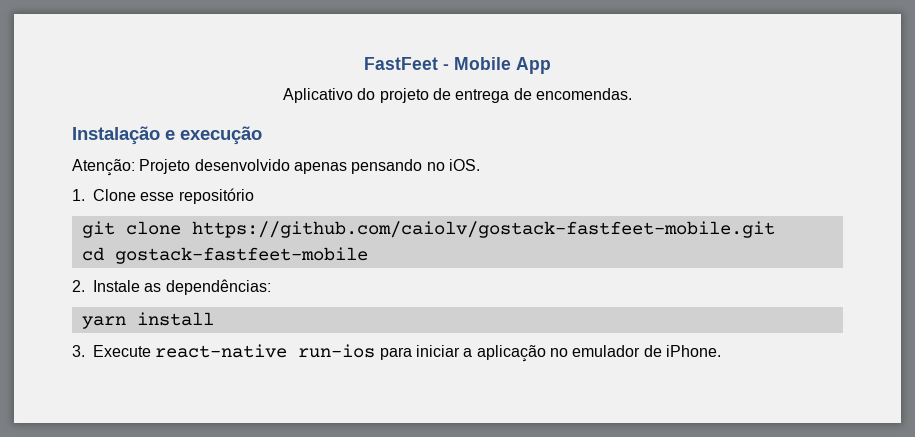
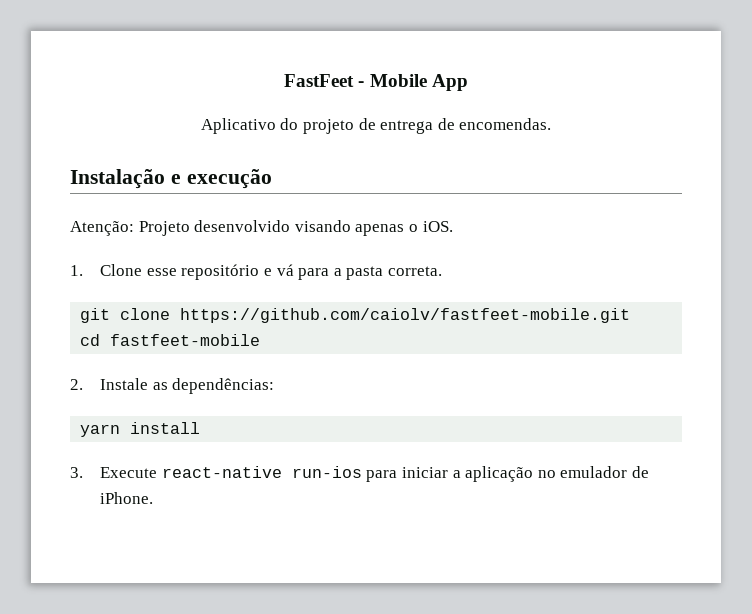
[293,159,445,174] apenas pensando no -> [294,220,418,236] visando apenas o
(254, 196) none -> [264,264,442,280] e vá para a pasta correta.
[191,221,775,238] https://github.com/caiolv/gostack-fastfeet-mobile.git -> [180,308,631,323] https://github.com/caiolv/fastfeet-mobile.git
[114,247,368,264] gostack-fastfeet-mobile -> [110,334,261,346] fastfeet-mobile

